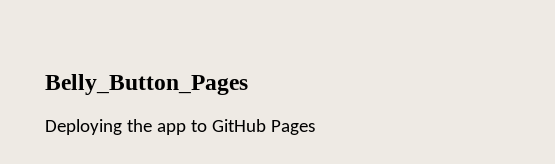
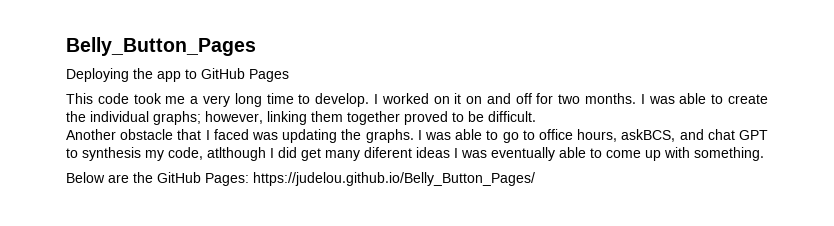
(315, 127) none -> [66,93,768,107] [66,111,536,125] [66,129,768,143] [66,147,764,161] [66,172,535,186] // This code took me a very long time to develop. I worked on it on and off for two months. I was able to create the individual graphs; however, linking them together proved to be difficult. // Another obstacle that I faced was updating the graphs. I was able to go to office hours, askBCS, and chat GPT to synthesis my code, atlthough I did get many diferent ideas I was eventually able to come up with something. // Below are the GitHub Pages: https://judelou.github.io/Belly_Button_Pages/

